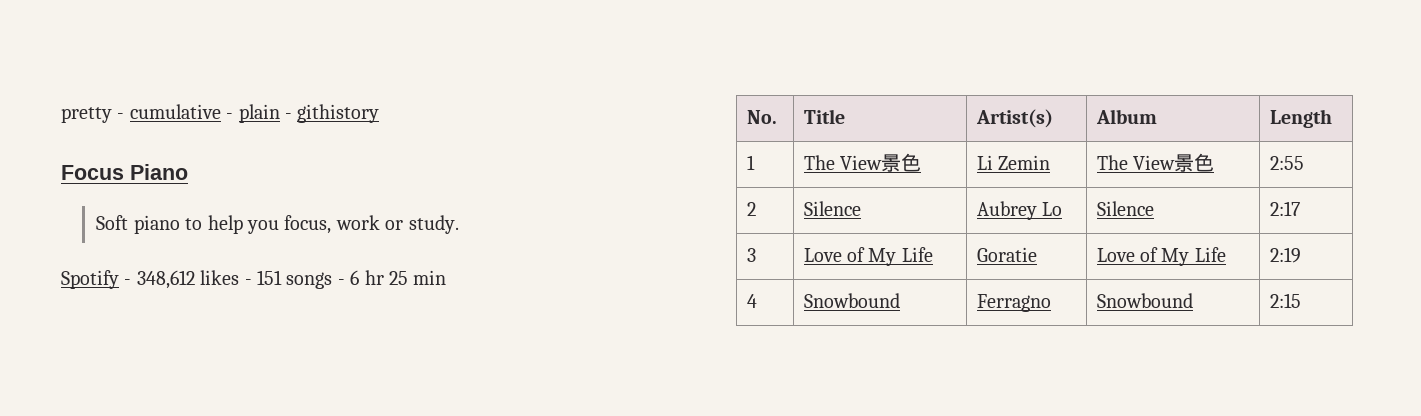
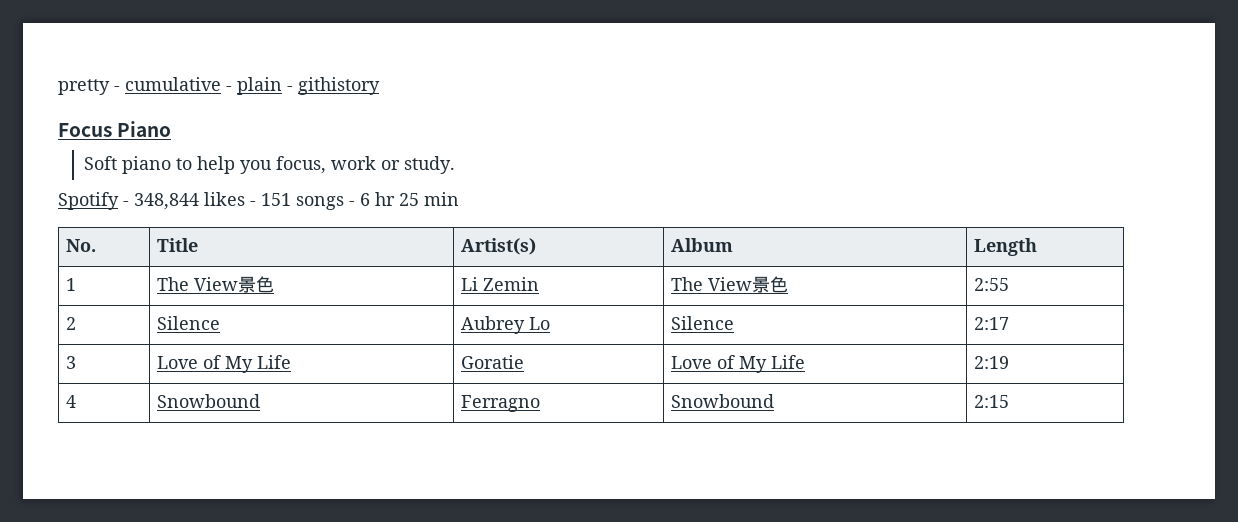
[136,270,195,289] 348,612 -> [134,193,199,210] 348,844

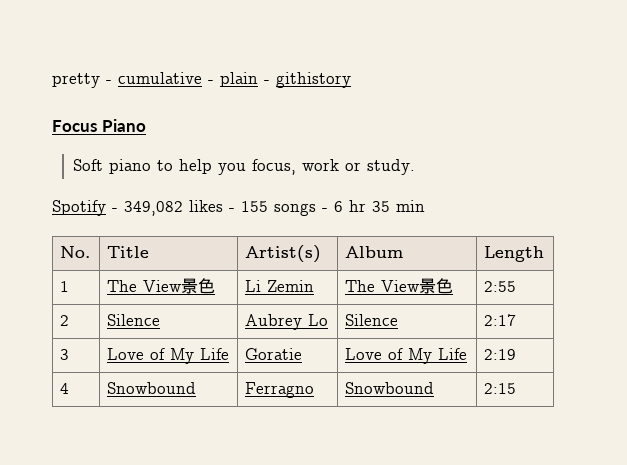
[134,193,199,210] 348,844 -> [124,201,183,216] 349,082
[261,193,291,206] 151 -> [241,201,268,212] 155
[399,193,419,206] 25 -> [372,201,390,212] 35

